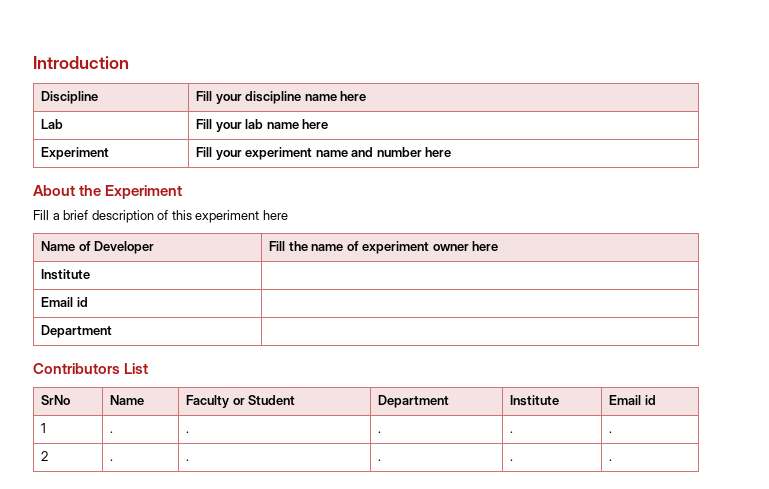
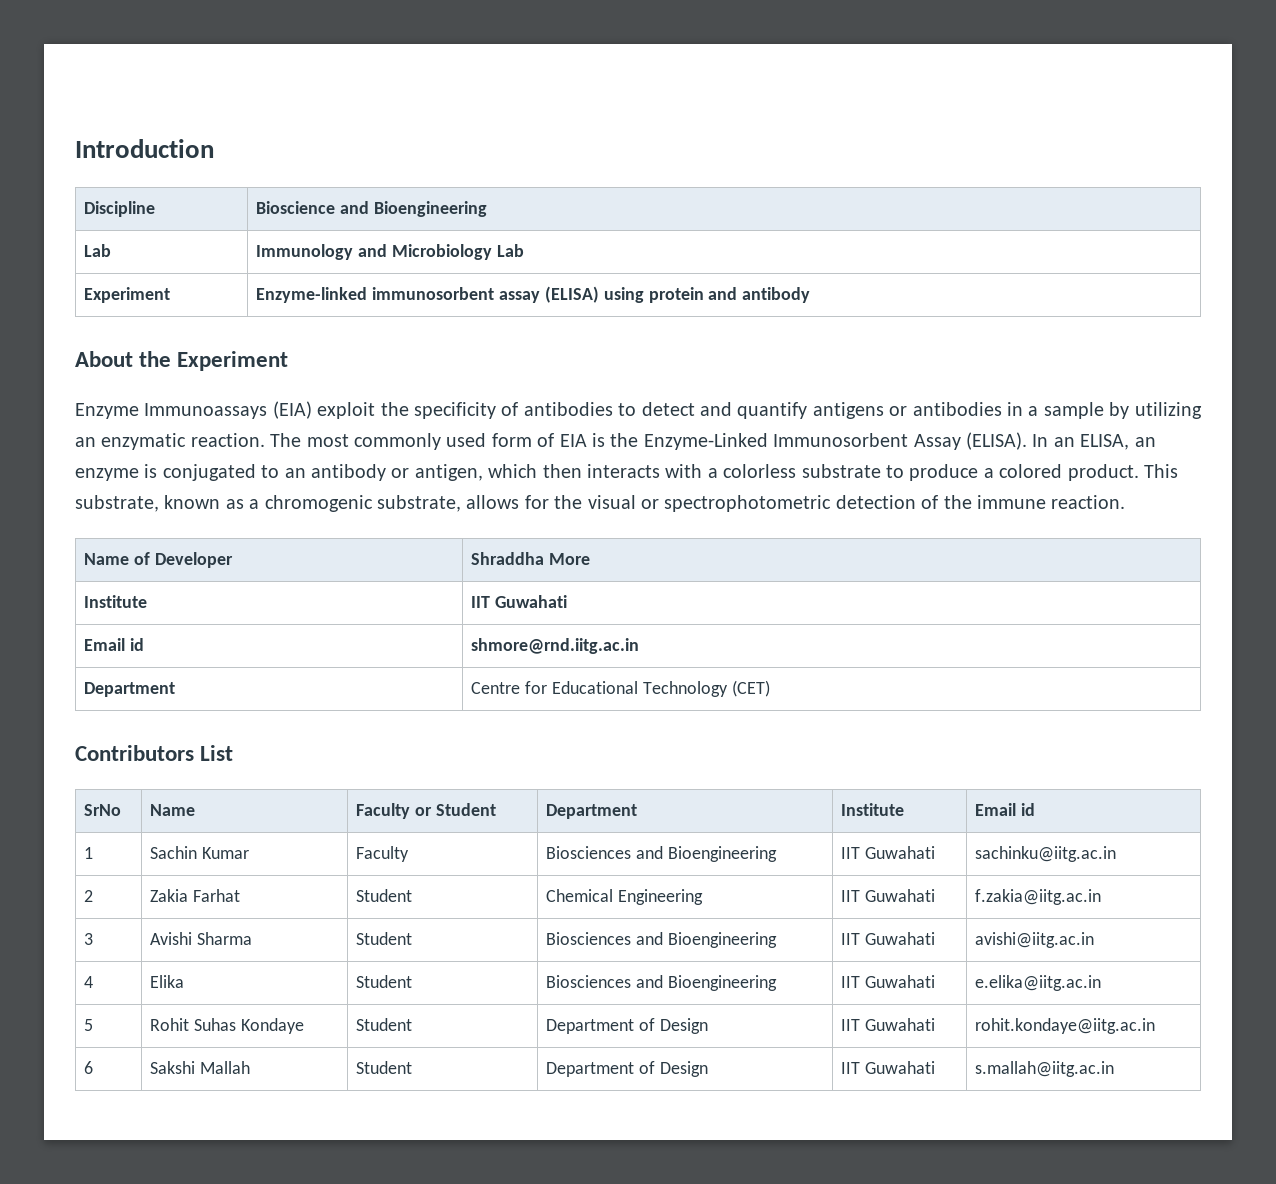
[196,91,367,104] [41,119,64,129] [196,119,329,132] [41,147,110,160] [196,147,452,160] [33,185,183,199] [33,210,288,223] [41,241,155,254] [269,241,499,254] [41,269,91,280] Fill your discipline name here // Lab | Fill your lab name here // Experiment | Fill your experiment name and number here // About the Experiment // Fill a brief description of this experiment here // Name of Developer | Fill the name of experiment owner here // Institute | -> [256,201,488,217] [84,244,112,257] [256,244,524,260] [84,287,171,303] [256,286,811,303] [75,351,289,371] [75,401,1202,419] [75,432,1156,450] [75,464,1178,481] [75,495,1126,512] [84,552,234,568] [471,552,591,565] [84,595,148,608] [471,595,568,608] Bioscience and Bioengineering // Lab | Immunology and Microbiology Lab // Experiment | Enzyme-linked immunosorbent assay (ELISA) using protein and antibody // About the Experiment // Enzyme Immunoassays (EIA) exploit the specificity of antibodies to detect and quantify antigens or antibodies in a sample by utilizing an enzymatic reaction. The most commonly used form of EIA is the Enzyme-Linked Immunosorbent Assay (ELISA). In an ELISA, an enzyme is conjugated to an antibody or antigen, which then interacts with a colorless substrate to produce a colored product. This substrate, known as a chromogenic substrate, allows for the visual or spectrophotometric detection of the immune reaction. // Name of Developer | Shraddha More // Institute | IIT Guwahati
[41,325,113,338] // Department | -> [471,638,640,654] [84,682,176,697] [471,680,770,697] shmore@rnd.iitg.ac.in // Department | Centre for Educational Technology (CET)
[110,431,114,433] [186,431,190,433] [378,431,382,433] [510,431,514,433] [609,431,613,433] [41,451,49,461] [110,459,114,461] [186,459,190,461] [378,459,382,461] [510,459,514,461] [609,459,613,461] . | . | . | . | . // 2 | . | . | . | . | . -> [150,846,250,859] [356,846,410,862] [546,846,778,862] [841,846,936,859] [975,846,1117,862] [84,890,94,902] [150,889,241,902] [356,889,413,902] [546,889,704,905] [841,889,936,902] [975,889,1102,905] [84,933,94,945] [150,932,253,945] [356,932,413,945] [546,932,778,948] [841,932,936,945] [975,932,1095,948] [84,976,94,988] [150,975,185,988] [356,975,413,988] [546,975,778,991] [841,975,936,988] [975,975,1102,991] [84,1019,94,1031] [150,1018,305,1034] [356,1018,413,1031] [546,1018,709,1034] [841,1018,936,1031] [975,1018,1156,1034] [84,1061,94,1074] [150,1061,251,1074] [356,1061,413,1074] [546,1061,709,1077] [841,1061,936,1074] [975,1061,1115,1077] Sachin Kumar | Faculty | Biosciences and Bioengineering | IIT Guwahati | sachinku@iitg.ac.in // 2 | Zakia Farhat | Student | Chemical Engineering | IIT Guwahati | f.zakia@iitg.ac.in // 3 | Avishi Sharma | Student | Biosciences and Bioengineering | IIT Guwahati | avishi@iitg.ac.in // 4 | Elika | Student | Biosciences and Bioengineering | IIT Guwahati | e.elika@iitg.ac.in // 5 | Rohit Suhas Kondaye | Student | Department of Design | IIT Guwahati | rohit.kondaye@iitg.ac.in // 6 | Sakshi Mallah | Student | Department of Design | IIT Guwahati | s.mallah@iitg.ac.in

